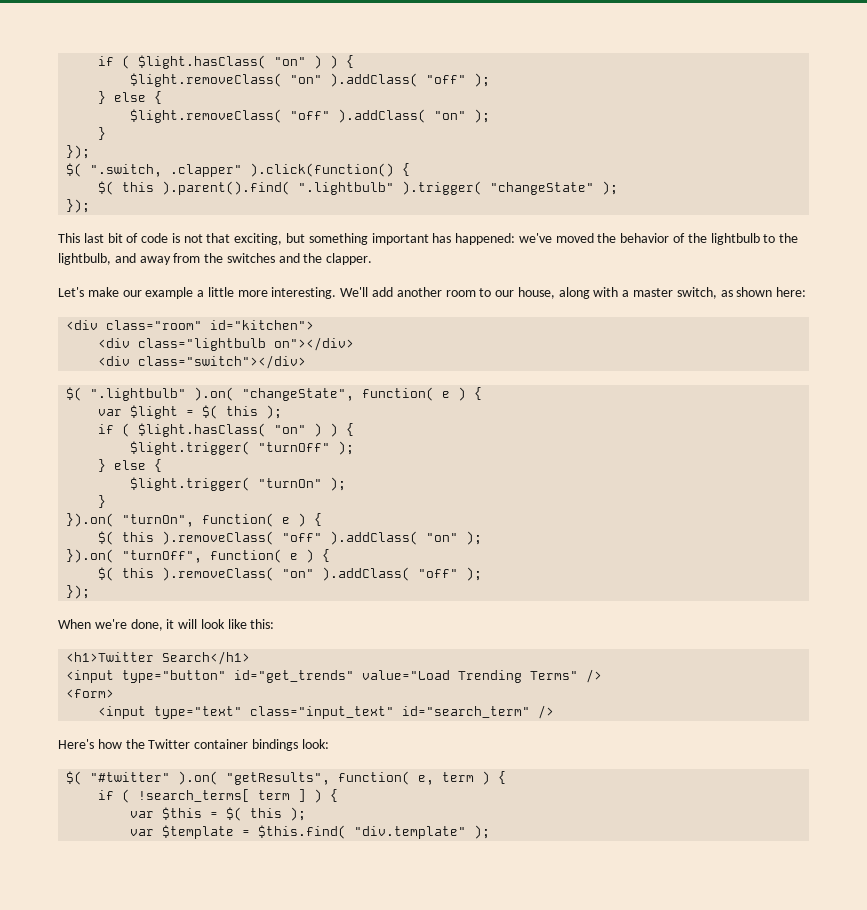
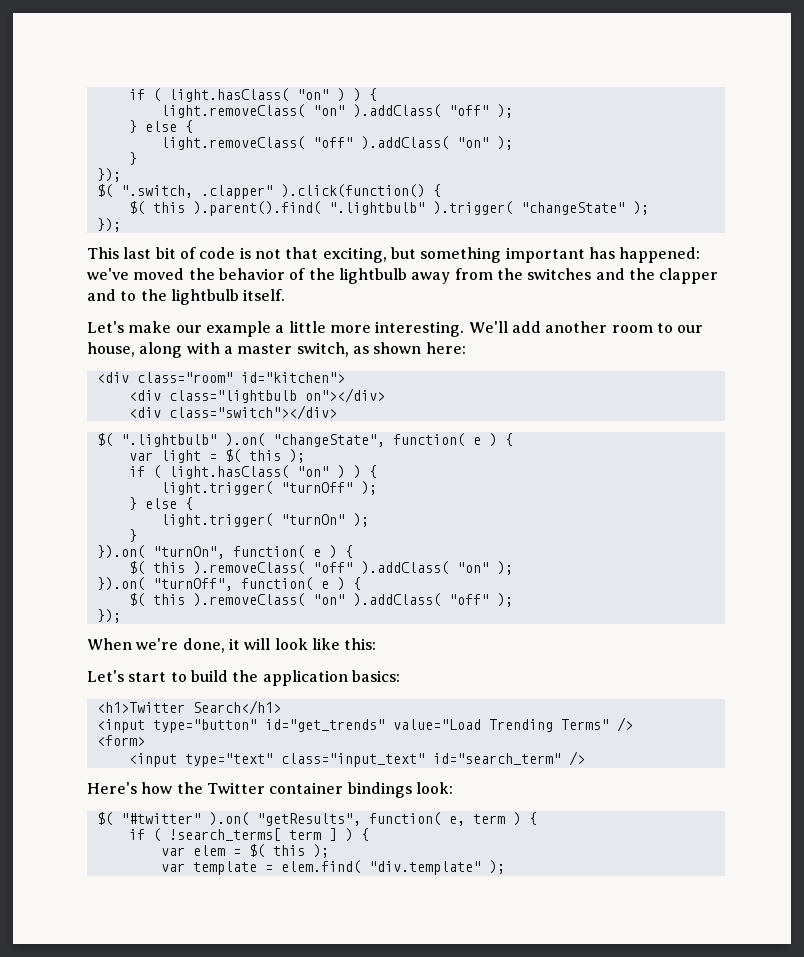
[98,55,355,69] [130,73,283,87] if ( $light.hasClass( "on" ) ) { // $light.removeClass( -> [128,88,377,102] [160,104,305,118] if ( light.hasClass( "on" ) ) { // light.removeClass(
[130,109,283,123] $light.removeClass( -> [160,136,305,150] light.removeClass(
[763,233,799,243] [58,253,136,265] to the lightbulb, and -> (407, 276) none
[326,253,373,265] clapper. -> [659,268,719,284] [87,289,286,305] clapper and to the lightbulb itself.
[130,405,179,419] $light -> [160,450,201,463] light
[138,423,355,437] [130,441,251,455] $light.hasClass( "on" ) ) { // $light.trigger( -> [168,465,377,479] [160,481,273,495] light.hasClass( "on" ) ) { // light.trigger(
[130,477,251,491] $light.trigger( -> [160,513,273,527] light.trigger(
(275, 624) none -> [87,670,400,686] // Let's start to build the application basics:
[162,807,203,820] $this -> [192,845,225,856] elem
[162,825,347,839] $template = $this.find( -> [192,860,361,875] template = elem.find(

